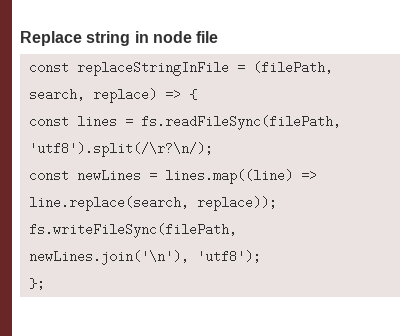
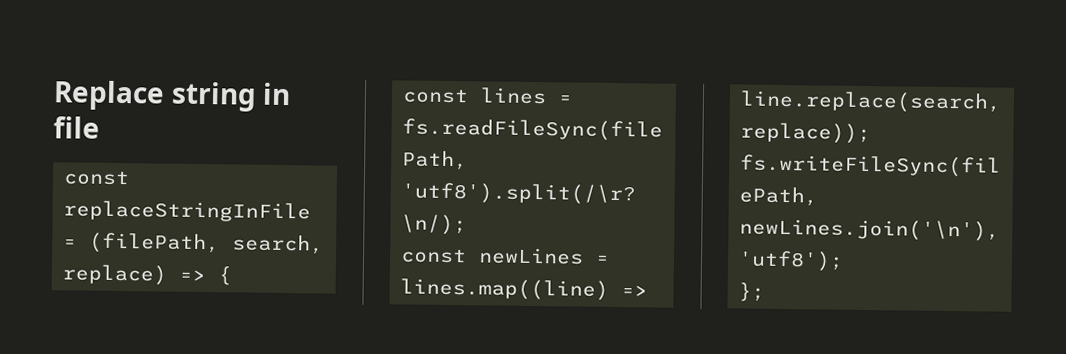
[152,31,192,43] node -> (292, 94) none

